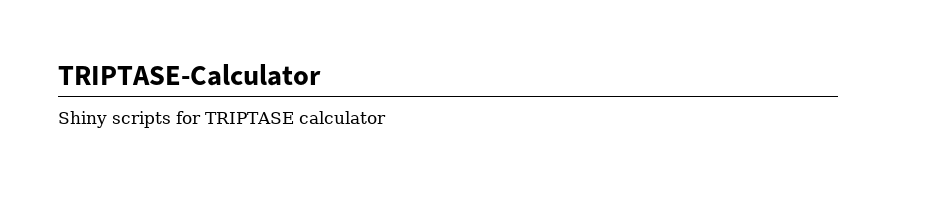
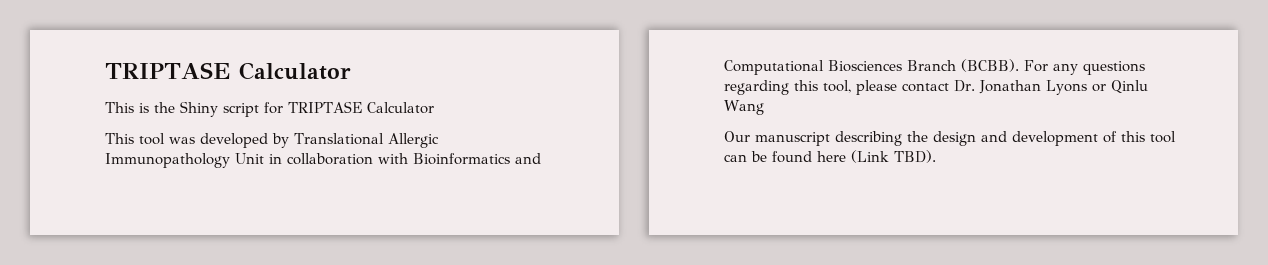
[58,64,321,86] [58,111,386,128] TRIPTASE-Calculator // Shiny scripts for TRIPTASE calculator -> [105,62,351,80] [105,101,434,117] [105,133,439,148] [105,153,541,168] [724,59,1145,75] [724,80,1148,95] [724,100,764,115] [724,131,1176,146] [724,150,936,163] TRIPTASE Calculator // This is the Shiny script for TRIPTASE Calculator // This tool was developed by Translational Allergic Immunopathology Unit in collaboration with Bioinformatics and Computational Biosciences Branch (BCBB). For any questions regarding this tool, please contact Dr. Jonathan Lyons or Qinlu Wang // Our manuscript describing the design and development of this tool can be found here (Link TBD).

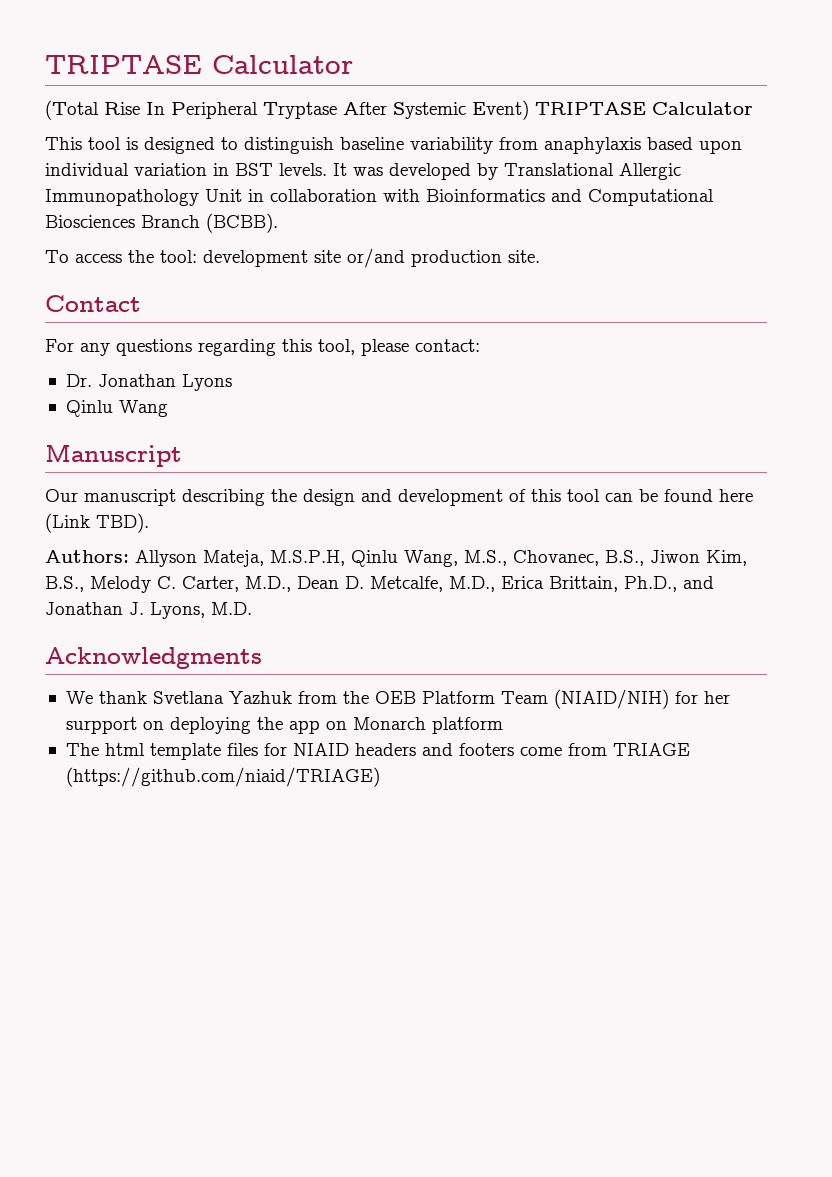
[105,62,351,80] [105,101,434,117] [105,133,165,145] TRIPTASE Calculator // This is the Shiny script for TRIPTASE Calculator // This tool -> [45,55,353,74] [45,100,753,120] [45,137,742,154] [45,163,347,176] TRIPTASE Calculator // (Total Rise In Peripheral Tryptase After Systemic Event) TRIPTASE Calculator // This tool is designed to distinguish baseline variability from anaphylaxis based upon individual variation in BST levels. It
(1019, 65) none -> [45,248,540,268] [45,295,141,312] // To access the tool: development site or/and production site. // Contact //
[902,83,949,92] contact -> [415,339,480,352] contact: //
[1091,84,1106,92] or -> (232, 382) //
(764, 107) none -> [45,444,182,467] // Manuscript
(936, 156) none -> [45,550,747,567] [45,576,714,593] [45,602,252,619] [45,647,262,669] [65,689,730,709] [65,717,503,734] [65,743,690,760] [65,767,380,787] // Authors: Allyson Mateja, M.S.P.H, Qinlu Wang, M.S., Chovanec, B.S., Jiwon Kim, B.S., Melody C. Carter, M.D., Dean D. Metcalfe, M.D., Erica Brittain, Ph.D., and Jonathan J. Lyons, M.D. // Acknowledgments // We thank Svetlana Yazhuk from the OEB Platform Team (NIAID/NIH) for her surpport on deploying the app on Monarch platform // The html template files for NIAID headers and footers come from TRIAGE (https://github.com/niaid/TRIAGE)

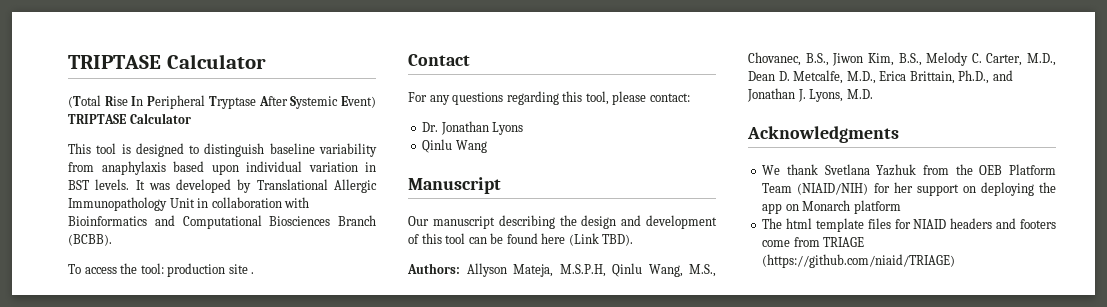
[203,248,540,268] development site or/and production site. -> [167,263,255,277] production site .
[65,717,137,734] surpport -> [916,184,959,196] support

